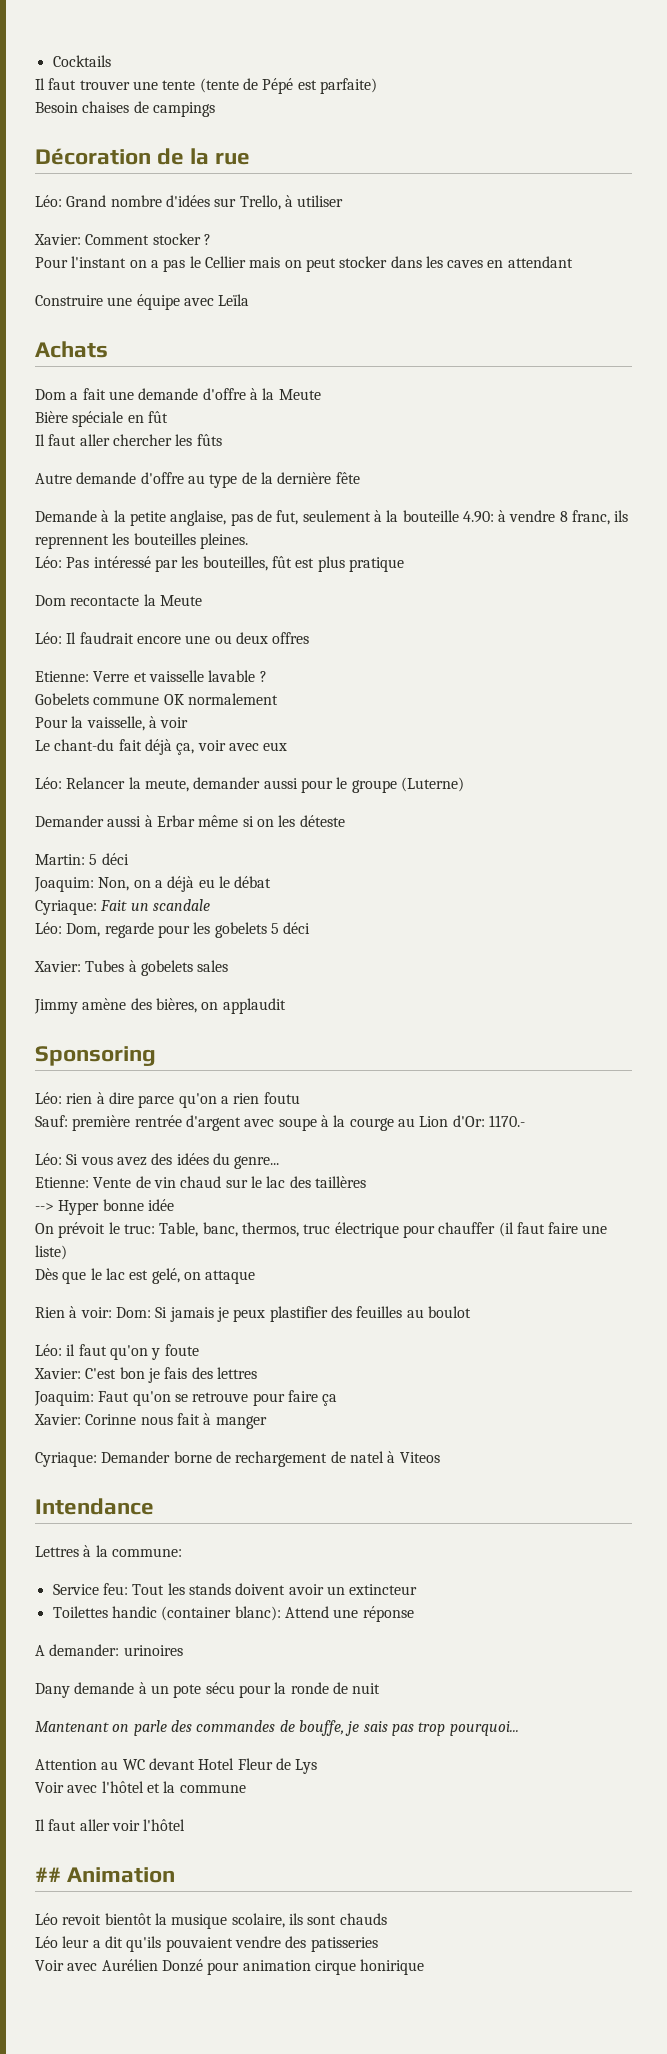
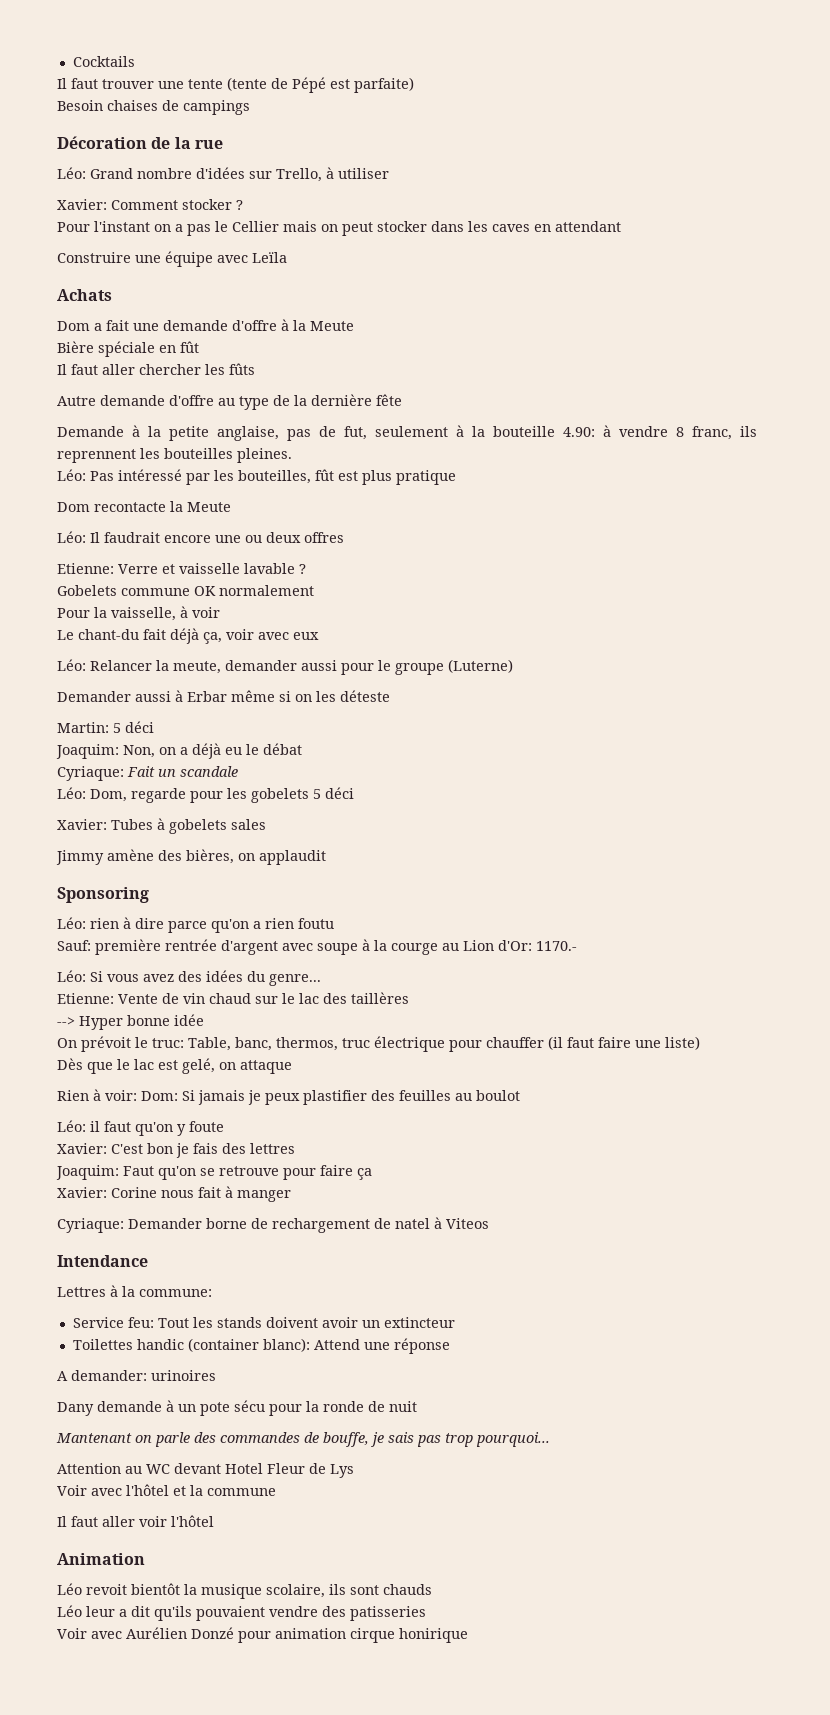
[85,1414,137,1425] Corinne -> [111,1187,157,1198] Corine
[35,1867,61,1882] ## -> (214, 1521) none

